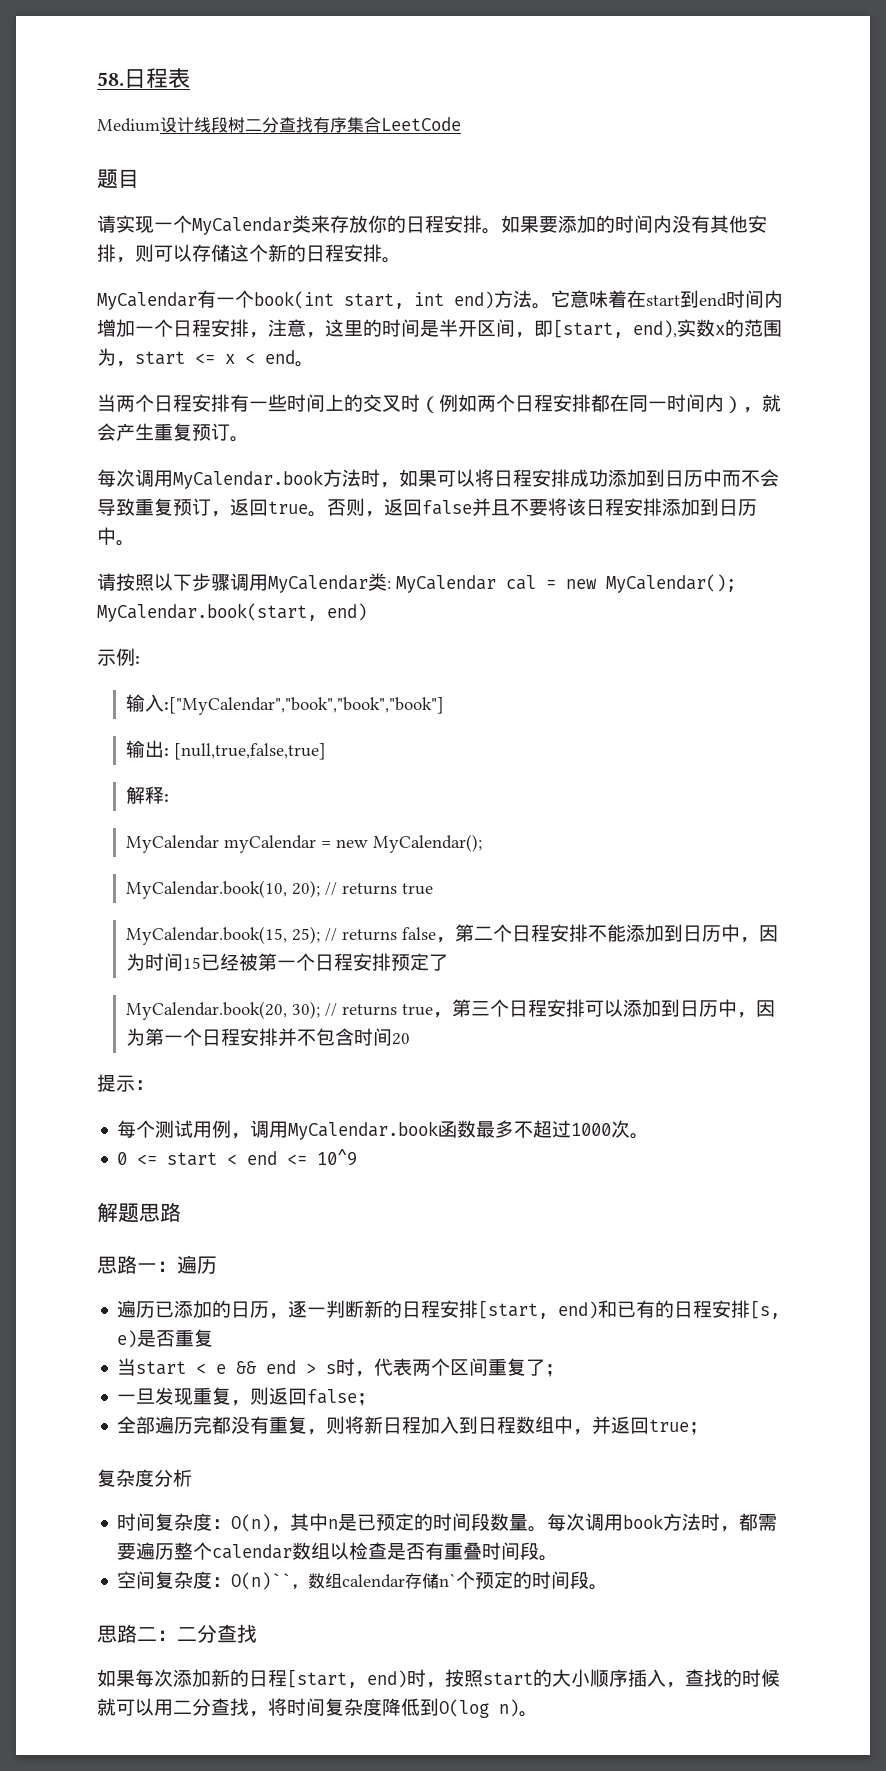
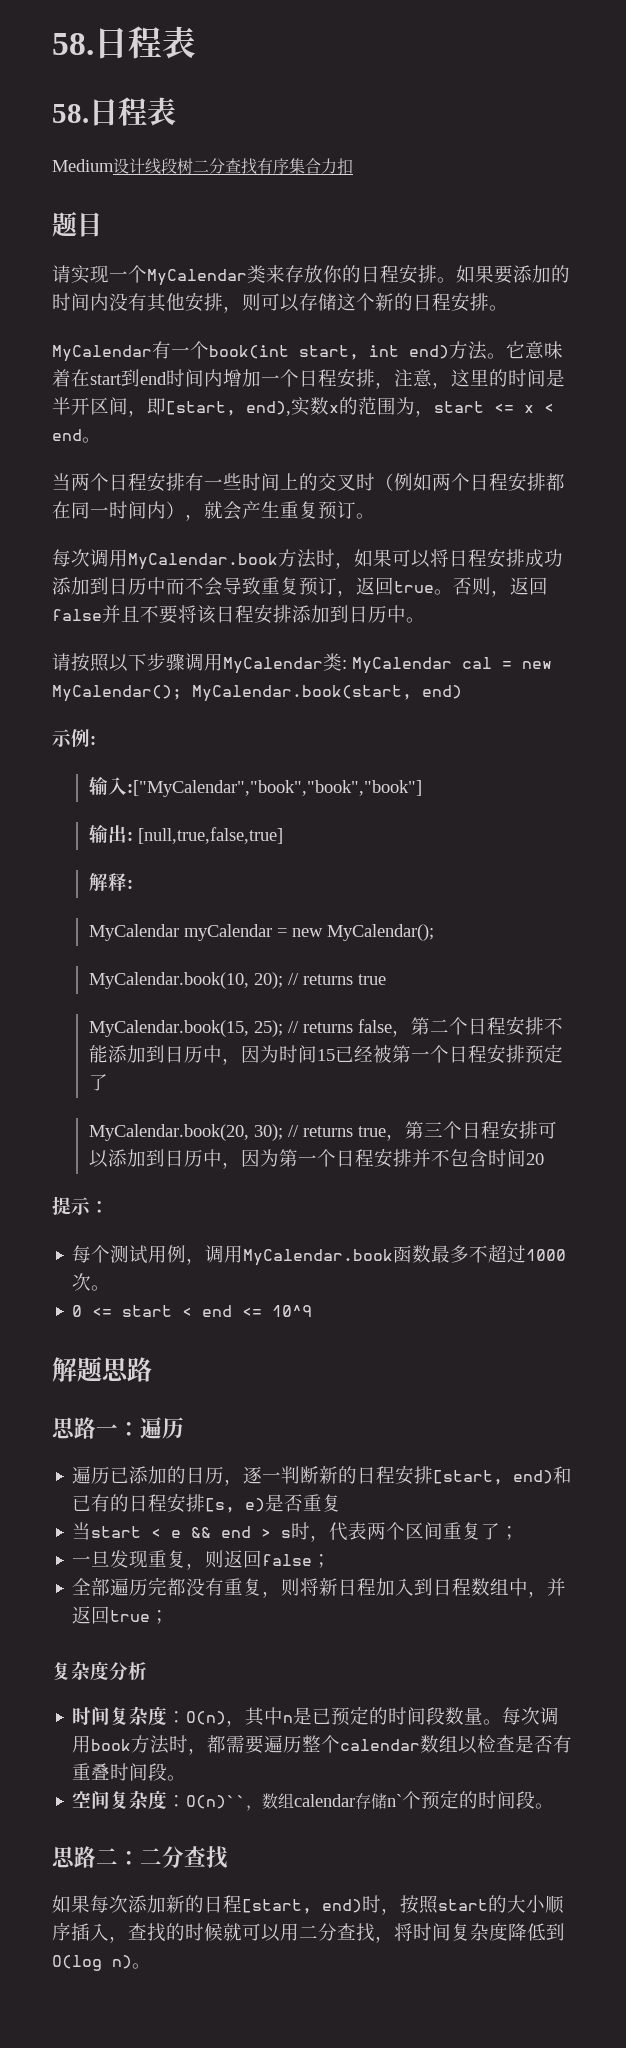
[97,68,190,88] 58.日程表 -> [52,26,196,59] [52,97,176,126] 58.日程表 // 58.日程表
[381,117,461,131] LeetCode -> [321,158,353,174] 力扣

